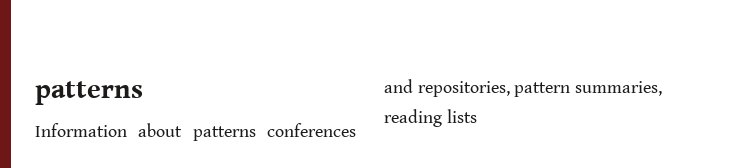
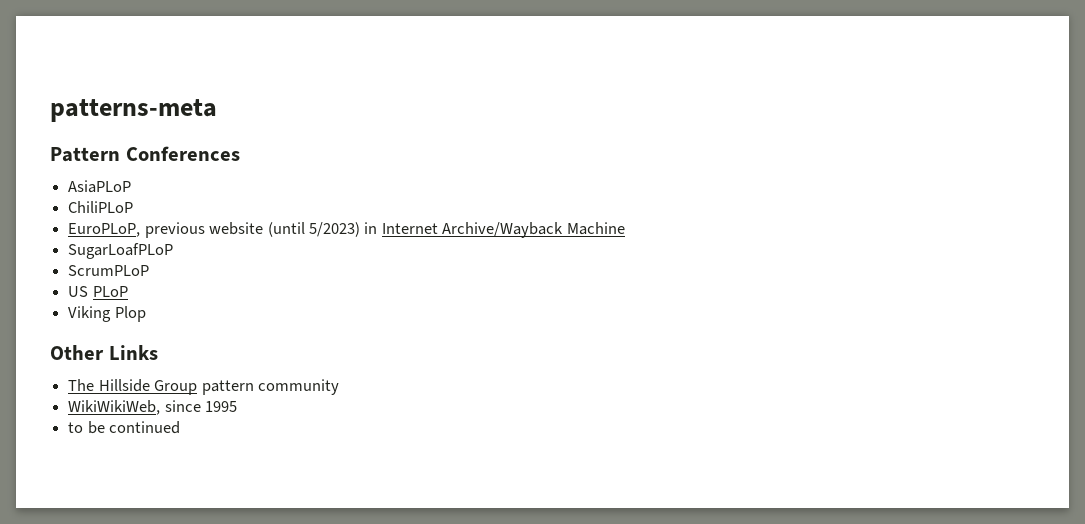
[35,81,143,105] [35,123,356,141] [384,79,663,97] [384,109,477,127] patterns // Information about patterns conferences and repositories, pattern summaries, reading lists -> [50,99,217,122] [50,146,240,162] [68,180,132,193] [68,201,134,213] [68,222,625,238] [68,243,174,259] [68,265,150,276] [68,286,128,297] [68,306,146,322] [50,345,158,360] [68,379,339,395] [68,400,238,415] [68,421,181,434] patterns-meta // Pattern Conferences // AsiaPLoP // ChiliPLoP // EuroPLoP, previous website (until 5/2023) in Internet Archive/Wayback Machine // SugarLoafPLoP // ScrumPLoP // US PLoP // Viking Plop // Other Links // The Hillside Group pattern community // WikiWikiWeb, since 1995 // to be continued

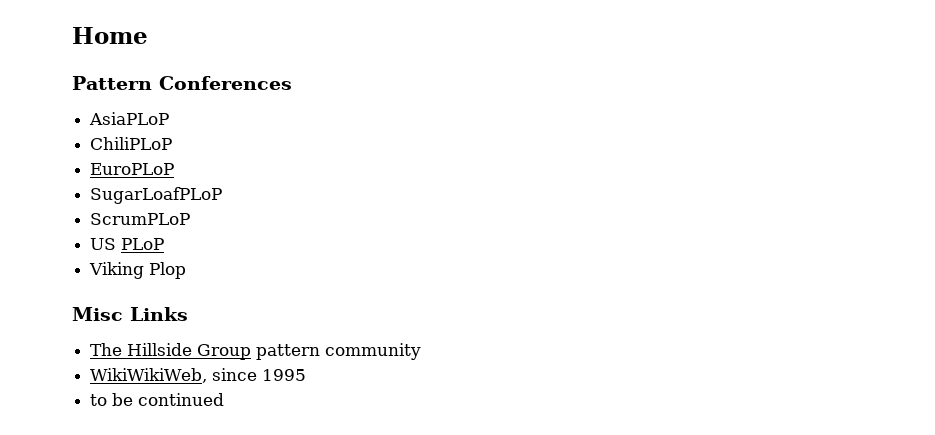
[50,99,217,122] patterns-meta -> [72,27,148,44] Home
[68,222,625,238] EuroPLoP, previous website (until 5/2023) in Internet Archive/Wayback Machine -> [90,163,175,175] EuroPLoP
[50,345,104,360] Other -> [72,307,123,321] Misc

